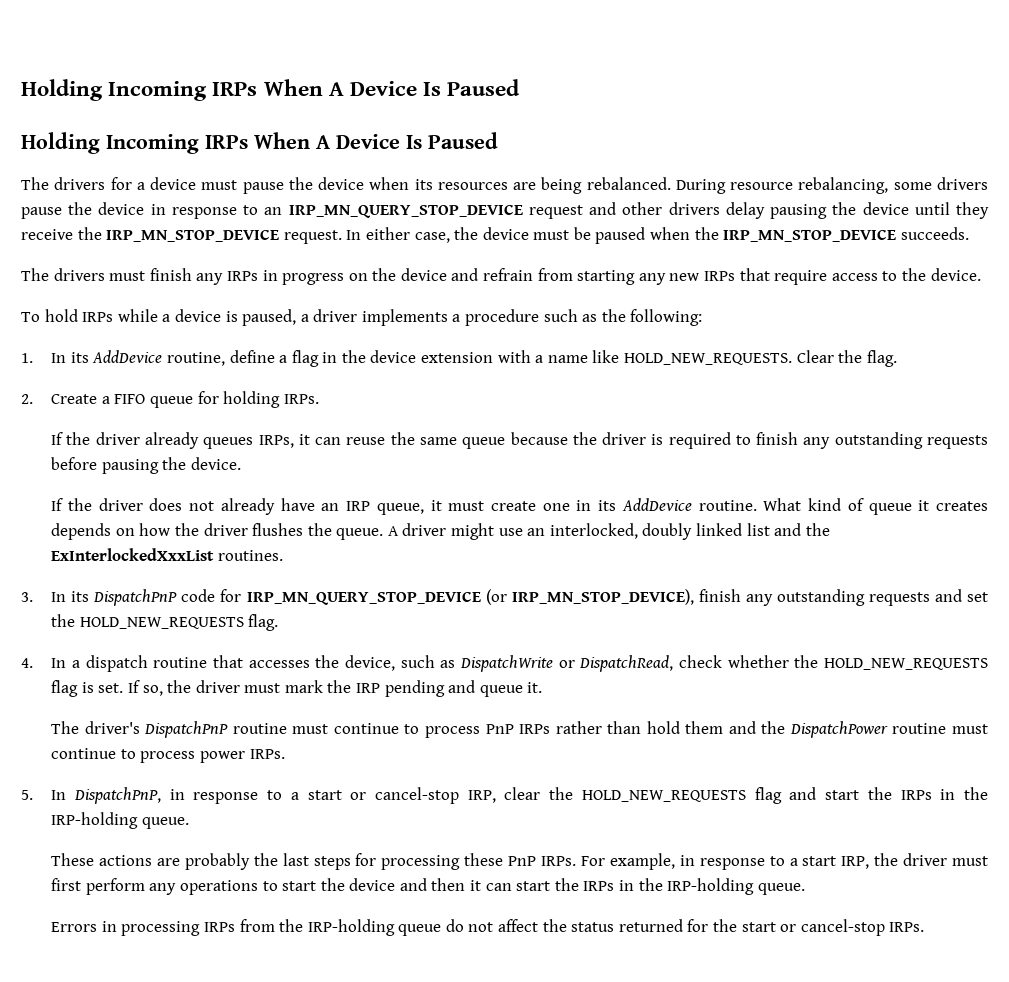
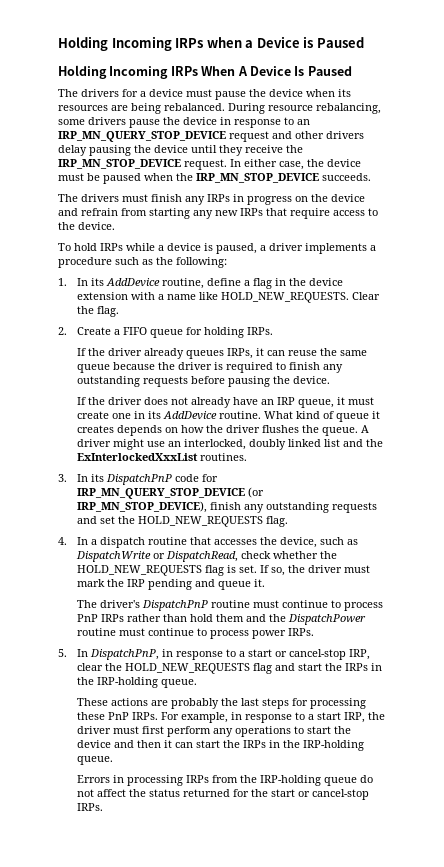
[21,79,442,101] Holding Incoming IRPs When A Device Is -> [58,36,314,51] Holding Incoming IRPs when a Device is

